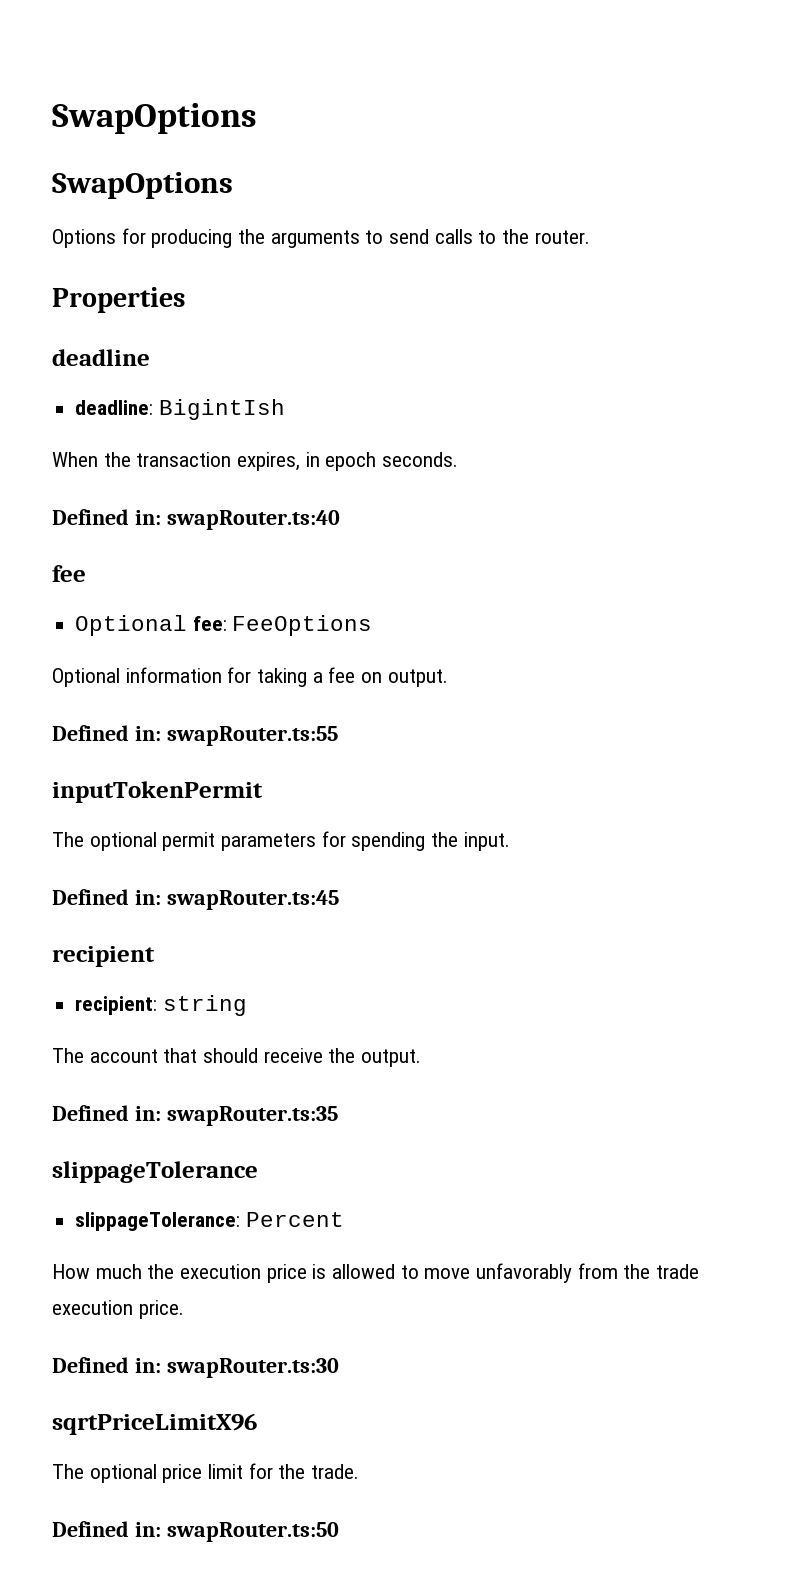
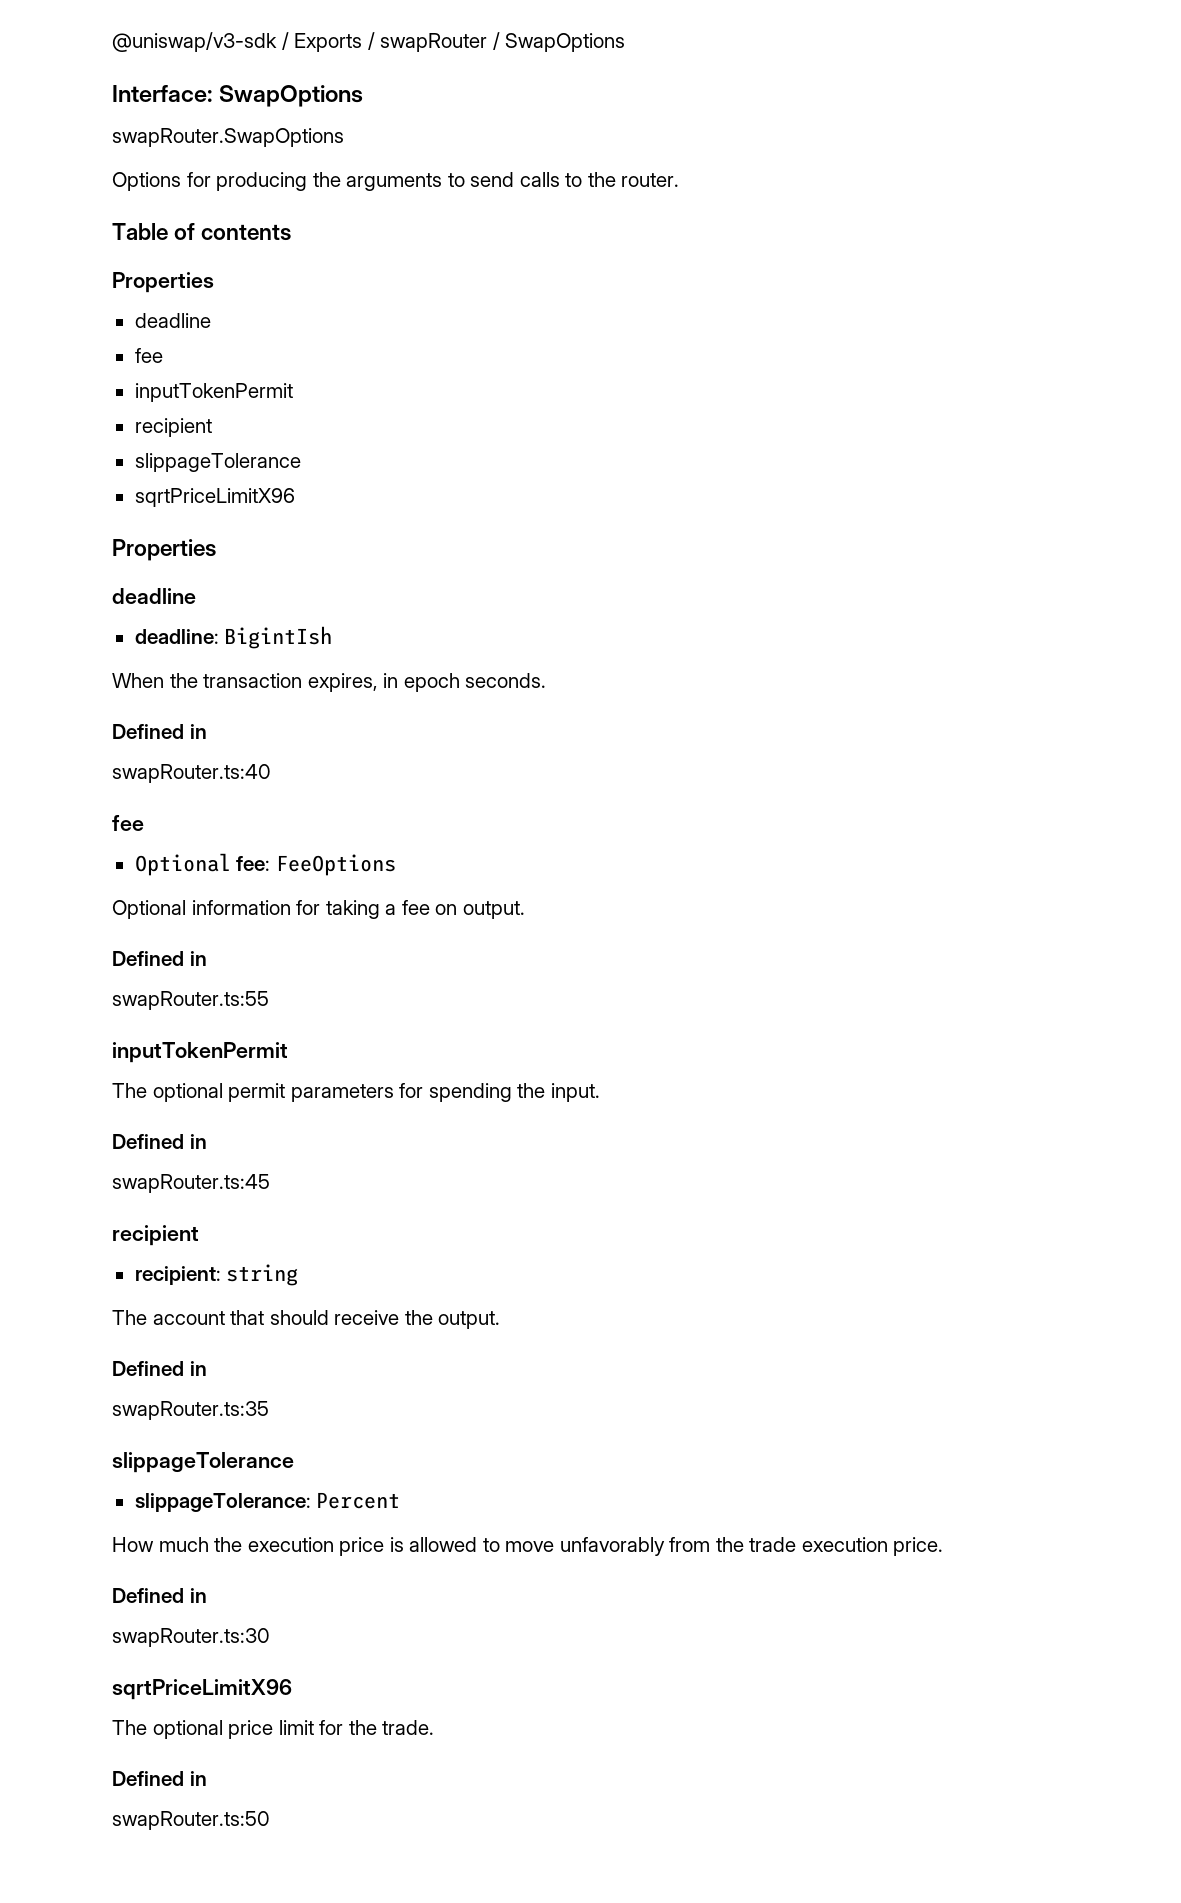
[52,103,257,134] [52,172,233,199] SwapOptions // SwapOptions -> [112,32,626,52] [112,85,364,107] [112,128,344,147] @uniswap/v3-sdk / Exports / swapRouter / SwapOptions // Interface: SwapOptions // swapRouter.SwapOptions
(590, 237) none -> [112,223,292,241] [112,272,214,293] [134,313,211,328] [134,348,163,363] [134,383,293,402] [134,418,212,437] [134,453,301,472] [134,488,295,507] // Table of contents // Properties // deadline // fee // inputTokenPermit // recipient // slippageTolerance // sqrtPriceLimitX96
[134,510,161,525] in: -> [189,724,207,739] in //
[134,726,161,741] in: -> [189,951,207,966] in //
[134,890,161,905] in: -> [189,1134,207,1149] in //
[134,1106,161,1121] in: -> [189,1361,207,1376] in //
[134,1358,161,1373] in: -> [189,1588,207,1603] in //
[134,1522,161,1537] in: -> [189,1771,207,1786] in //

